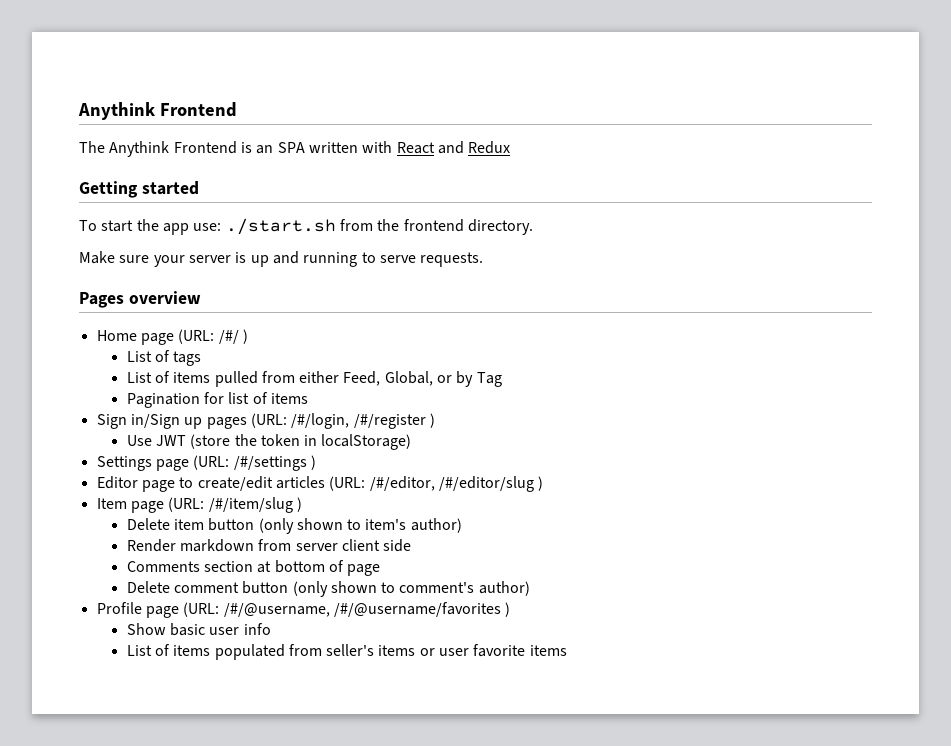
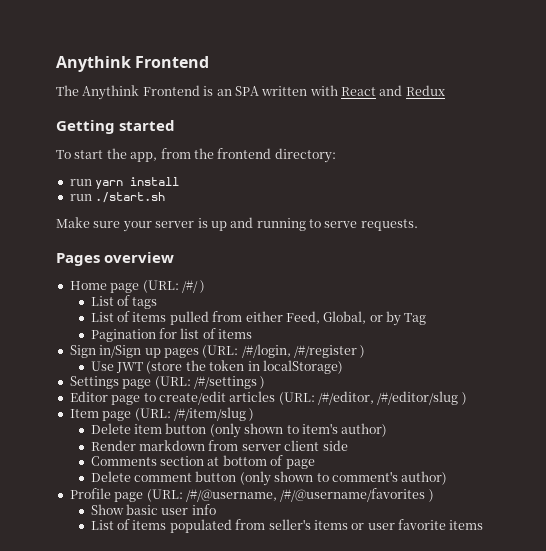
[162,218,533,235] app use: ./start.sh from the frontend directory. -> [130,148,336,163] [69,177,180,189] [69,192,166,203] app, from the frontend directory: // run yarn install // run ./start.sh

